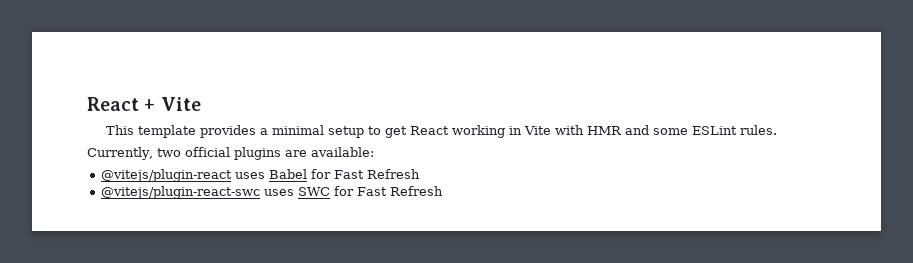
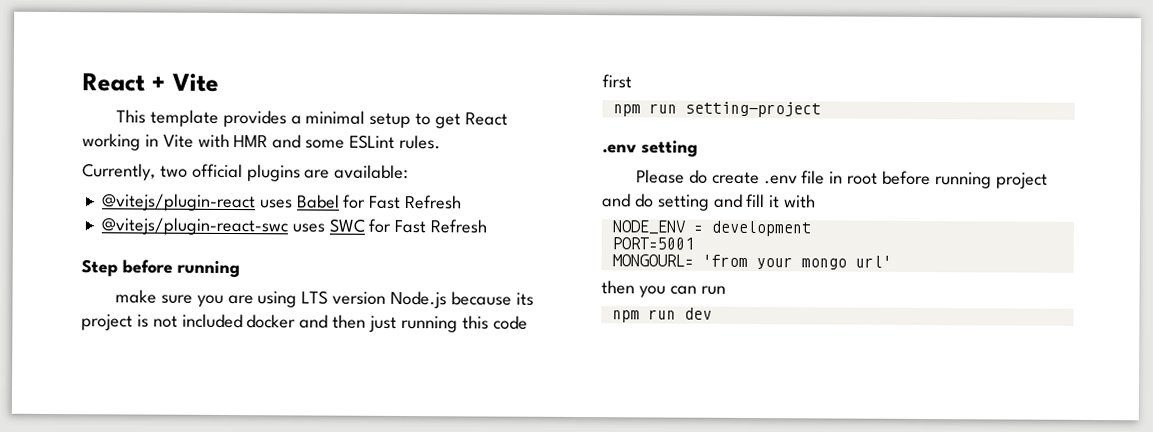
(444, 191) none -> [81,259,240,278] [114,289,534,309] [81,313,528,333] [602,74,632,89] [612,101,821,118] [602,140,698,157] [635,169,1048,189] [602,193,817,211] [611,220,811,237] [611,237,694,250] [611,254,892,270] [601,280,726,298] [611,307,712,323] // Step before running // make sure you are using LTS version Node.js because its project is not included docker and then just running this code first // npm run setting-project // .env setting // Please do create .env file in root before running project and do setting and fill it with // NODE_ENV = development // PORT=5001 // MONGOURL= 'from your mongo url' // then you can run // npm run dev

